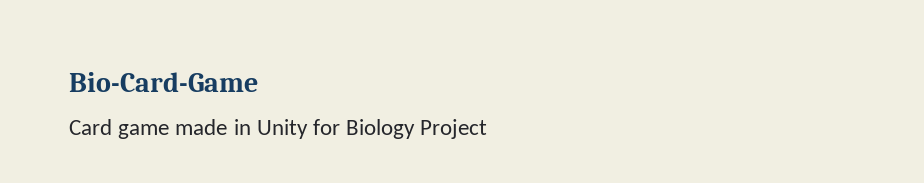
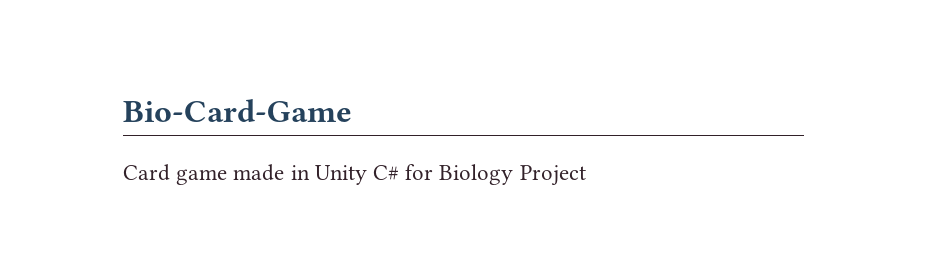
(308, 129) none -> [373,165,400,180] C#

